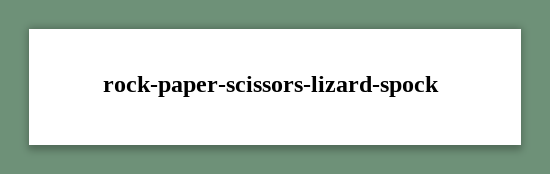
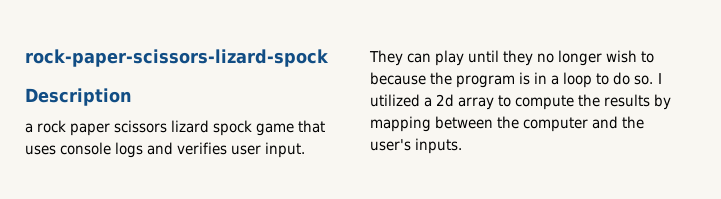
(439, 86) none -> [25,88,132,106] [25,120,326,136] [25,142,306,158] [369,50,655,66] [370,72,662,88] [370,94,672,110] [370,116,645,132] [370,138,463,154] // Description // a rock paper scissors lizard spock game that uses console logs and verifies user input. They can play until they no longer wish to because the program is in a loop to do so. I utilized a 2d array to compute the results by mapping between the computer and the user's inputs.

